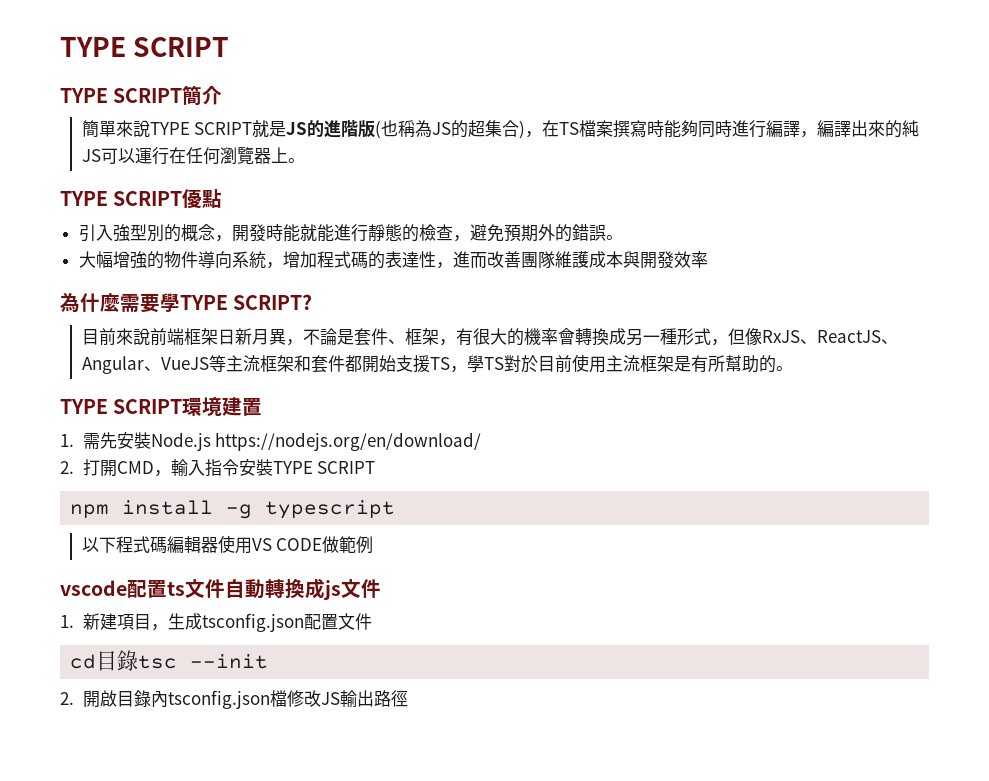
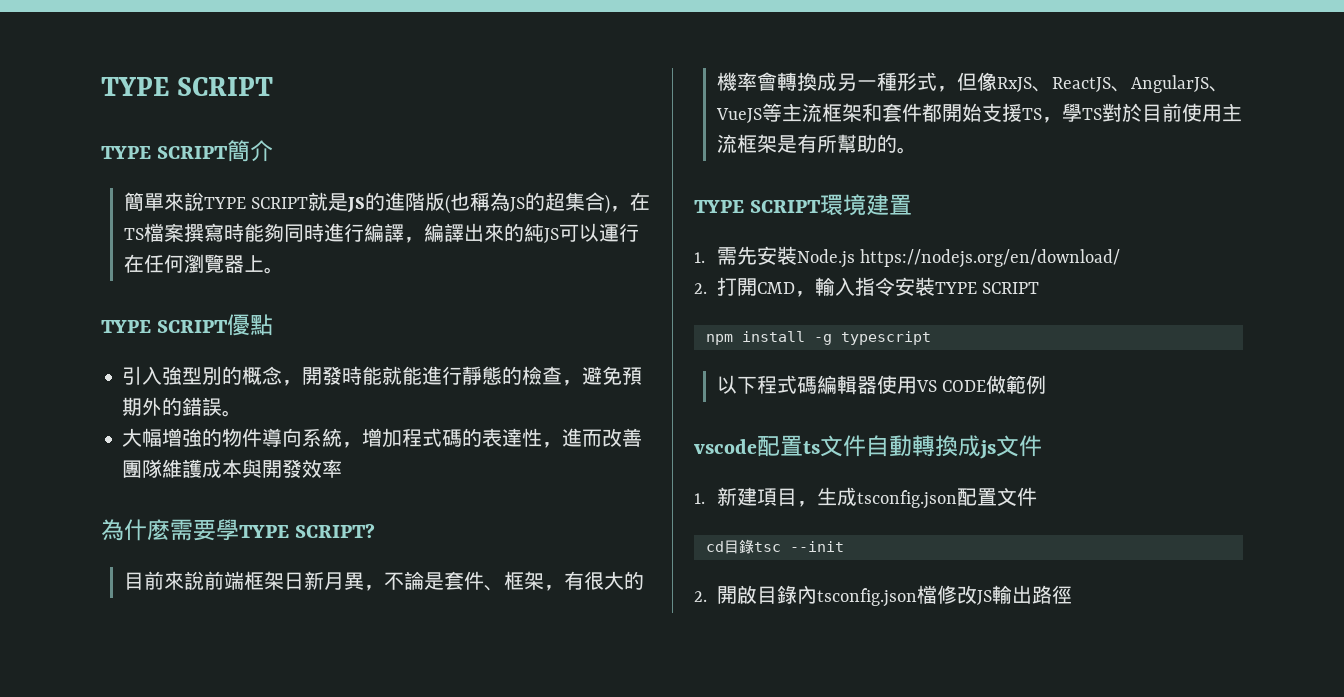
[81,356,144,374] Angular -> [1130,75,1209,93] AngularJS

